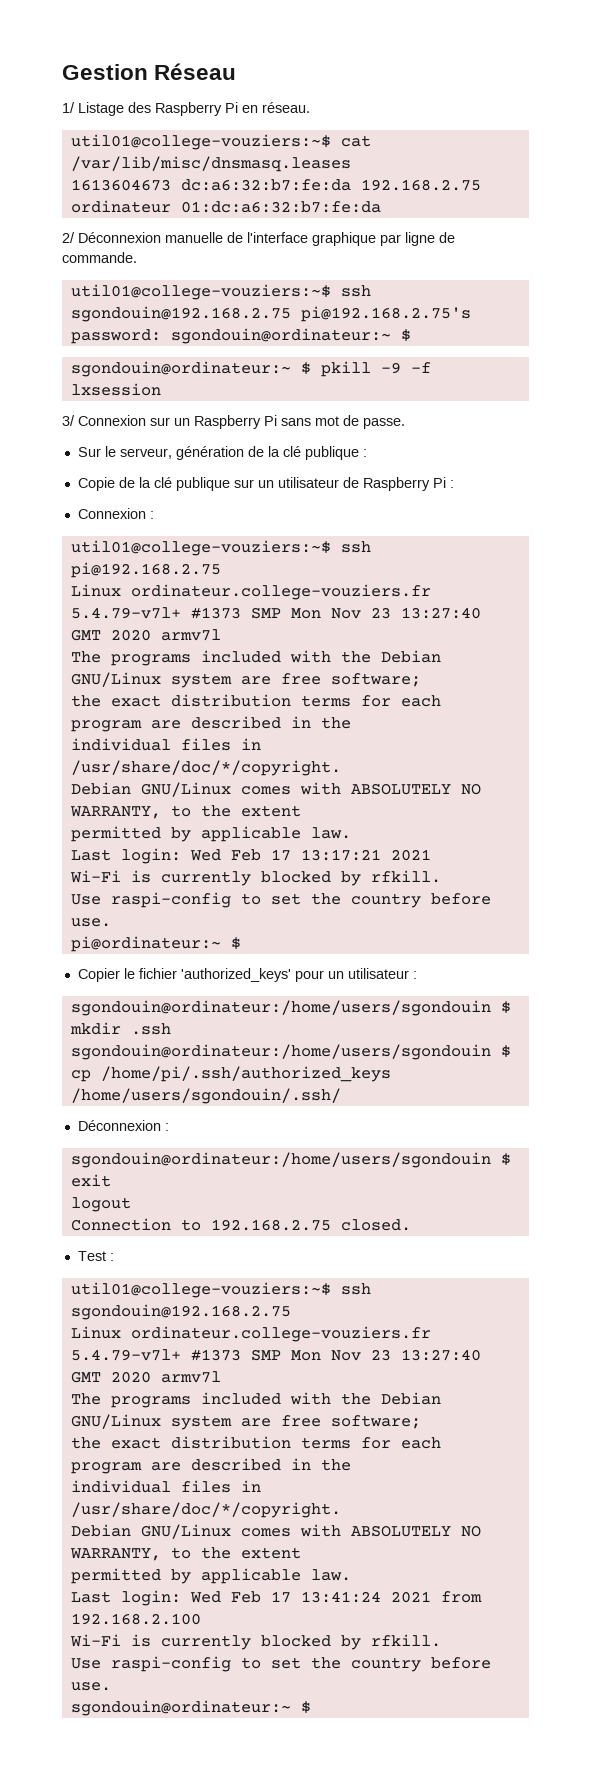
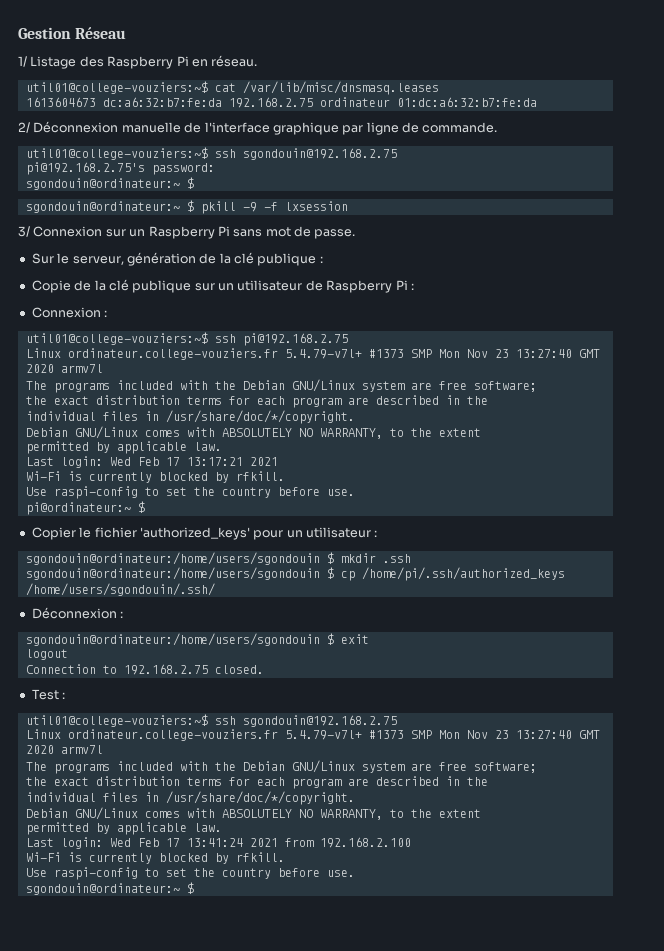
(291, 314) none -> (397, 154) //
(161, 336) none -> (215, 169) //

